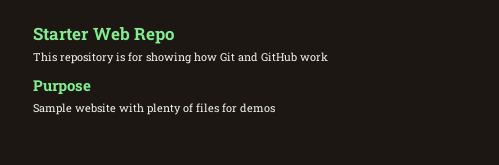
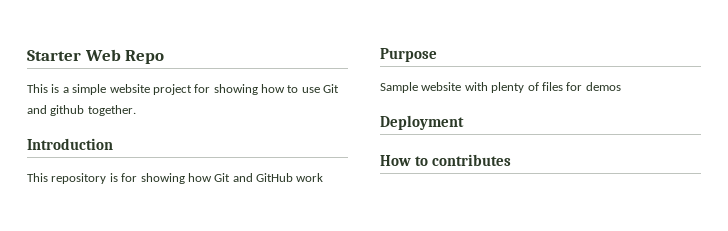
(176, 35) none -> [27,84,340,95] [27,105,136,116] [27,138,113,150] // This is a simple website project for showing how to use Git and github together. // Introduction
(275, 108) none -> [380,115,464,130] [380,154,512,166] // Deployment // How to contributes

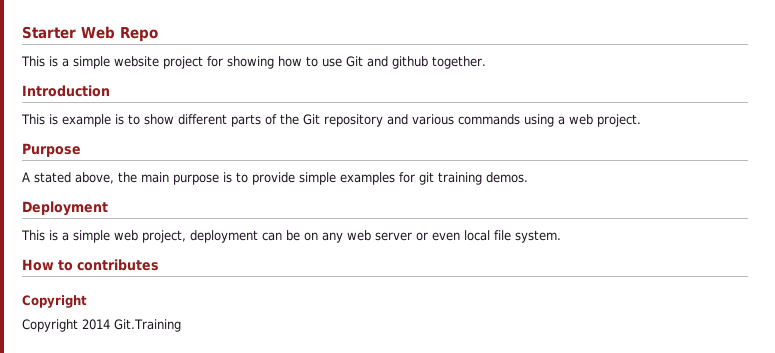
[51,173,324,184] [380,48,437,62] [380,82,621,93] [380,115,464,130] repository is for showing how Git and GitHub work // Purpose // Sample website with plenty of files for demos // Deployment -> [49,114,641,127] [22,143,81,157] [22,172,528,185] [22,201,108,216] [21,230,561,243] is example is to show different parts of the Git repository and various commands using a web project. // Purpose // A stated above, the main purpose is to provide simple examples for git training demos. // Deployment // This is a simple web project, deployment can be on any web server or even local file system.
(512, 160) none -> [22,295,87,308] [22,319,181,332] // Copyright // Copyright 2014 Git.Training

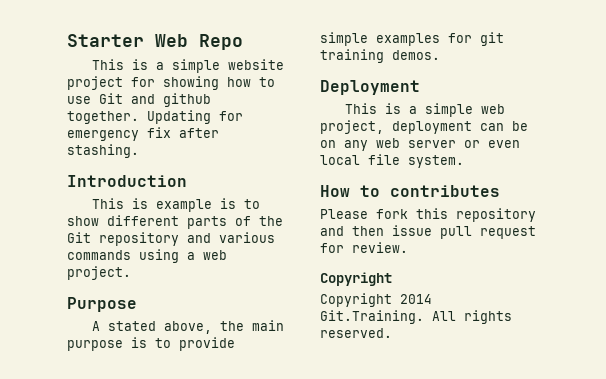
(486, 62) none -> [147,110,243,124] [67,127,219,141] [67,144,139,158] Updating for emergency fix after stashing.
(159, 265) none -> [320,208,536,222] [320,225,536,239] [320,242,408,253] // Please fork this repository and then issue pull request for review.
[114,319,181,332] Git.Training -> [320,310,512,324] [320,328,392,338] Git.Training. All rights reserved.

